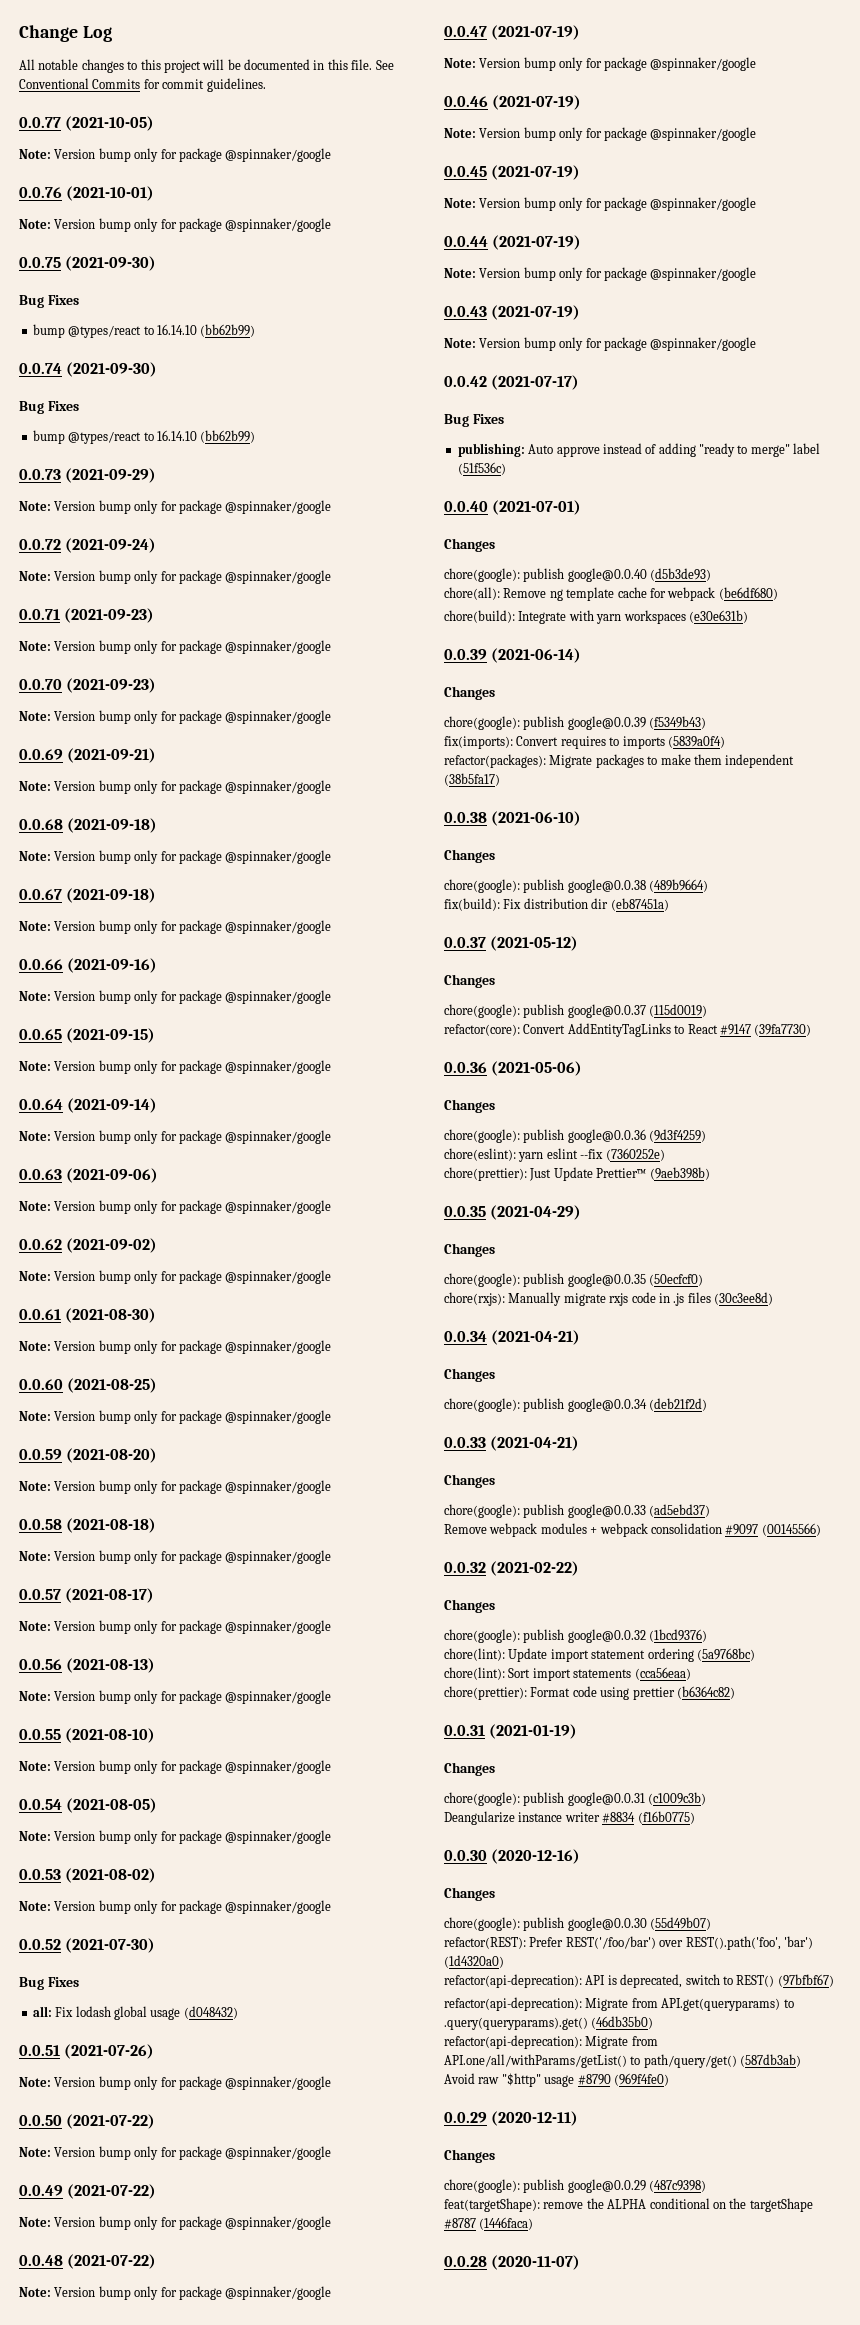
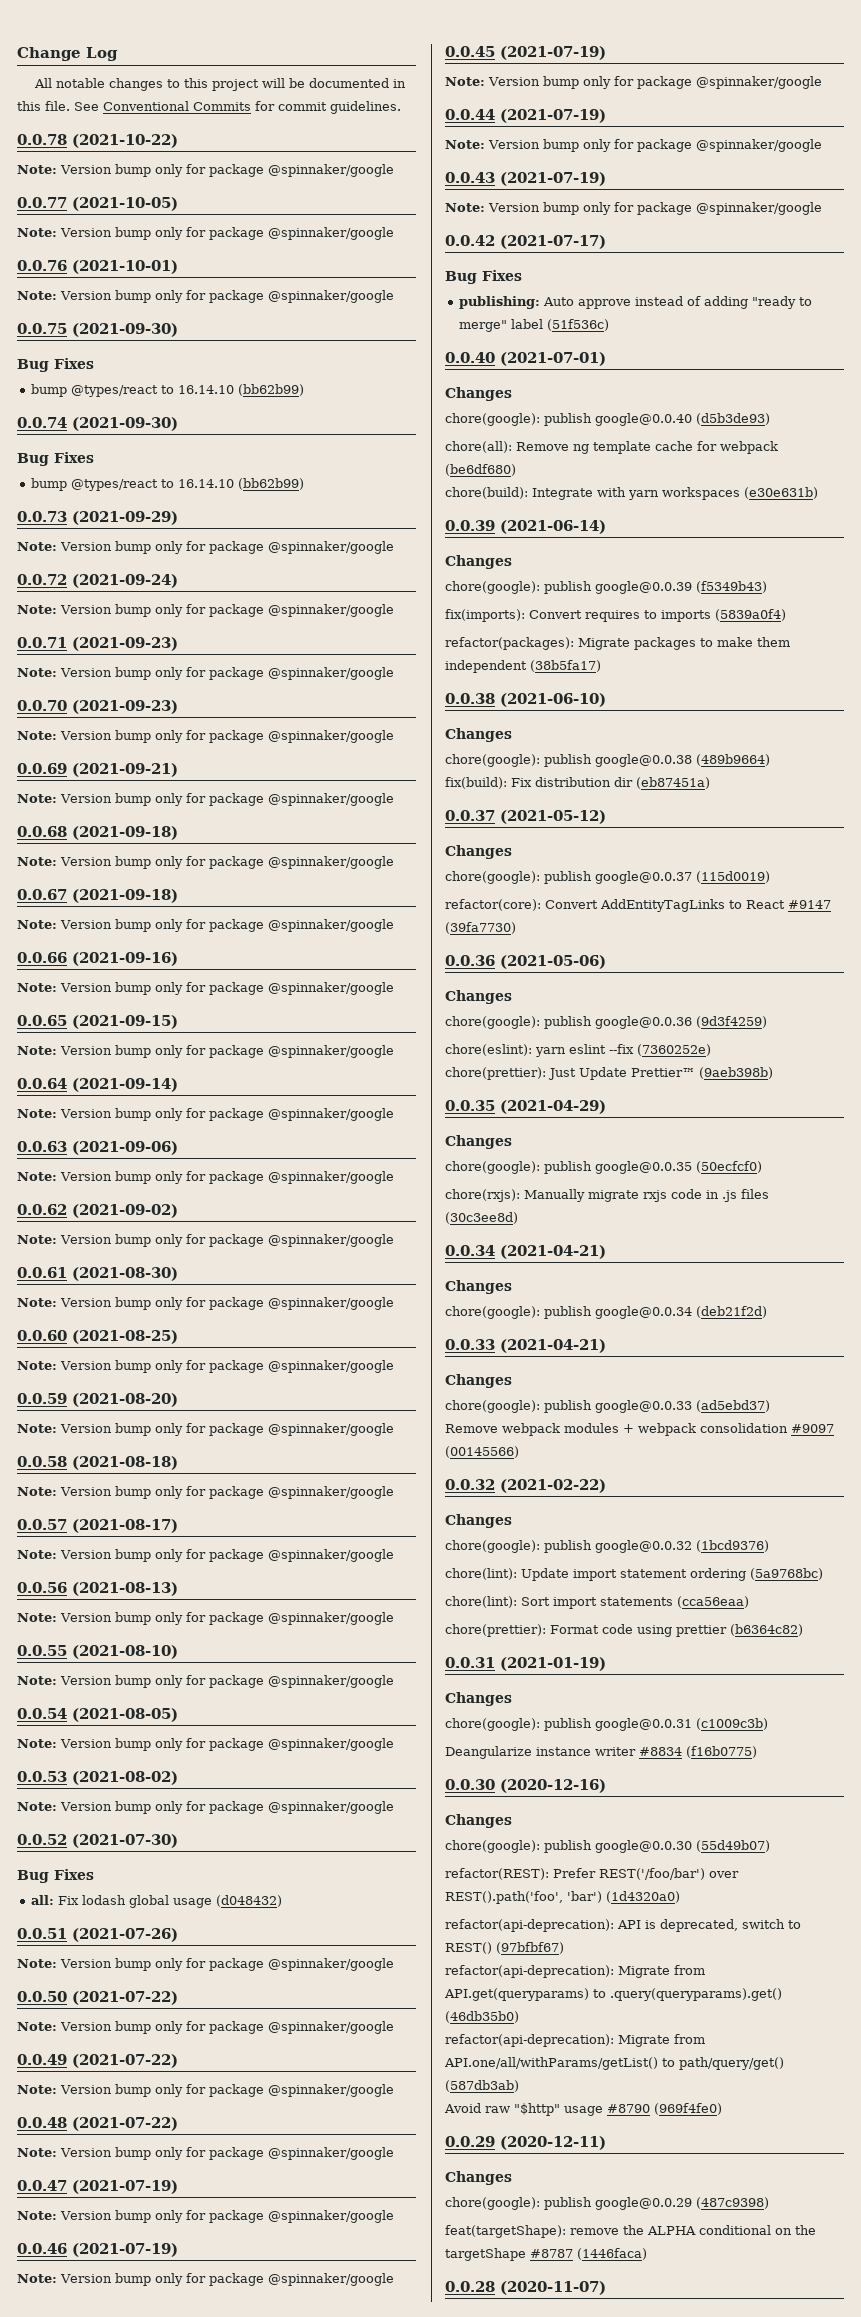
(266, 85) none -> [17,134,178,148] [17,164,394,177] // 0.0.78 (2021-10-22) // Note: Version bump only for package @spinnaker/google

